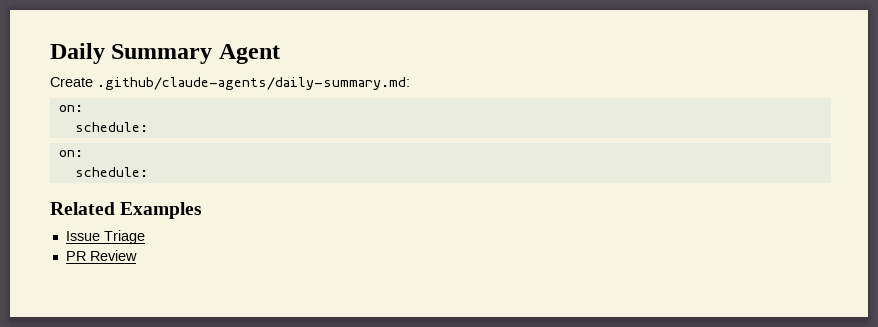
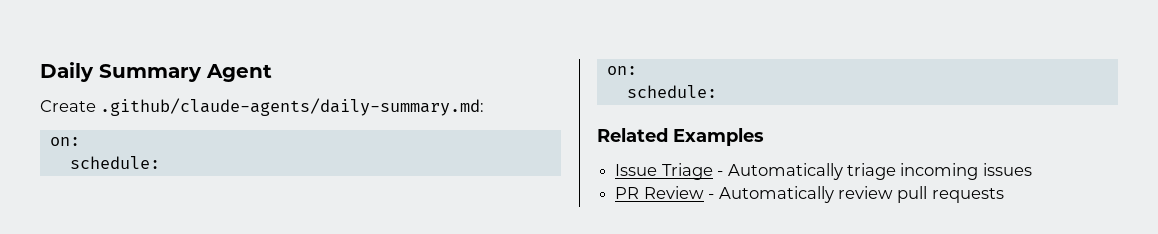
[65,250,137,261] // PR Review -> [717,163,1032,180] [615,186,1004,203] - Automatically triage incoming issues // PR Review - Automatically review pull requests

